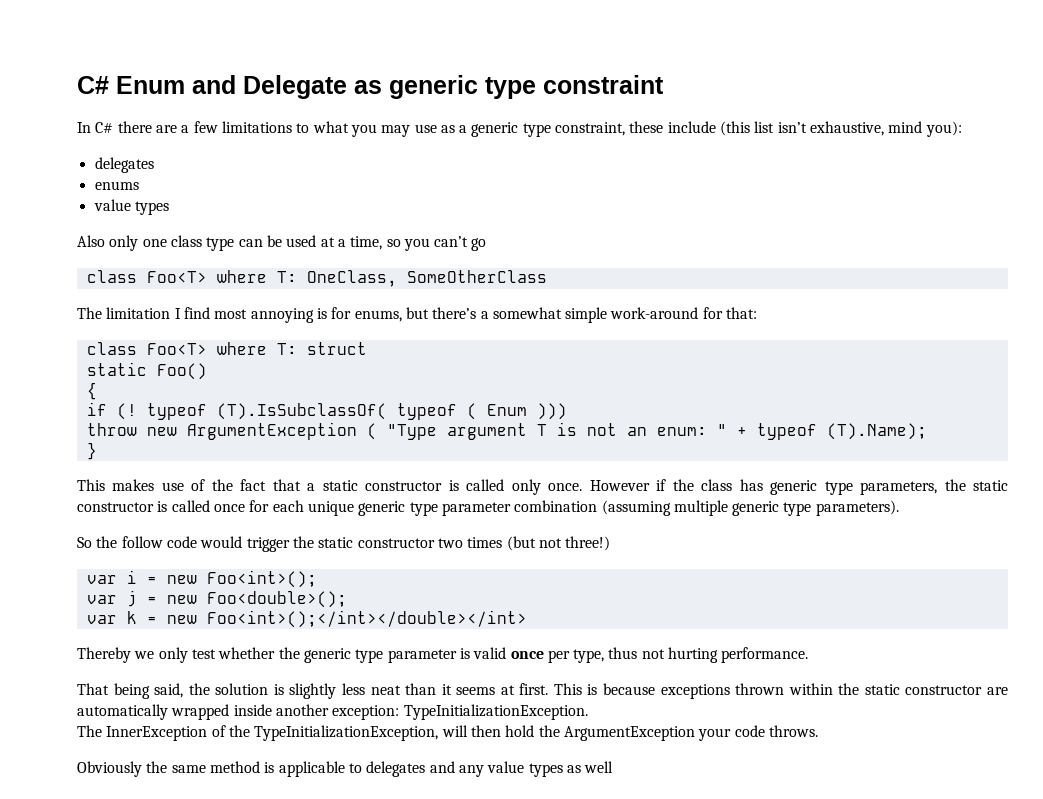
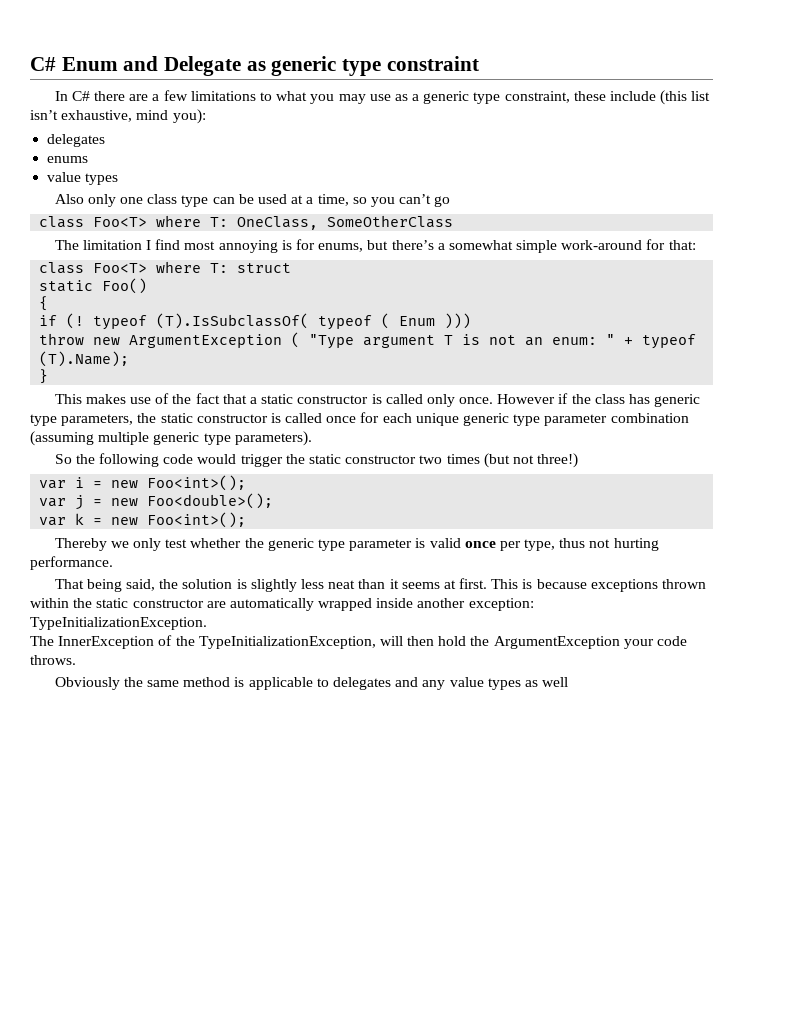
[121,536,163,548] follow -> [99,453,160,467] following
[206,610,527,628] Foo<int>();</int></double></int> -> [147,512,247,528] Foo<int>();

